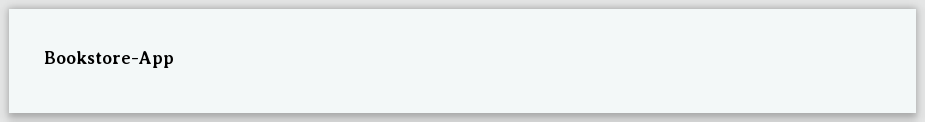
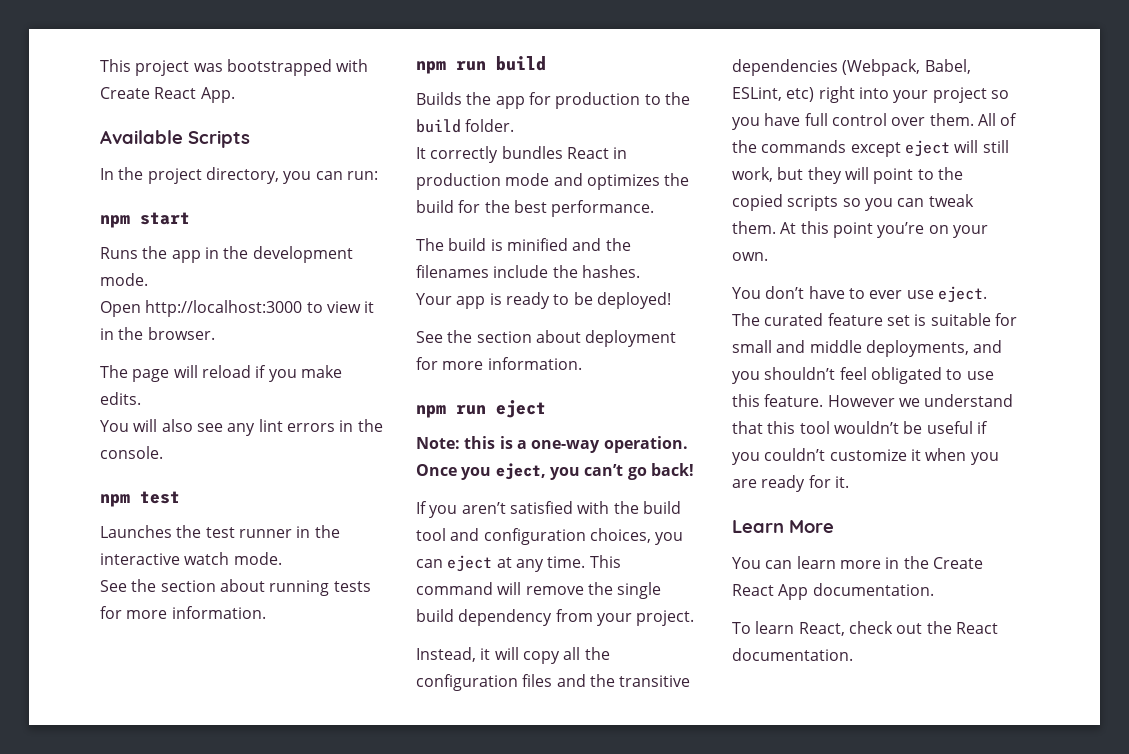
[44,51,174,68] Bookstore-App -> [100,59,369,76] [100,87,235,103] [100,130,250,148] [100,167,378,184] [100,212,190,228] [100,246,353,263] [100,273,148,286] [100,300,375,317] [100,327,215,340] [100,365,342,382] [100,392,141,405] [100,419,383,436] [100,446,163,459] [100,491,180,507] [100,525,340,538] [100,552,282,565] [100,579,371,596] [100,606,266,619] [416,56,546,74] [416,92,690,109] [416,119,515,133] [416,146,628,163] [416,173,690,190] [416,200,655,217] [416,238,631,251] [416,265,640,278] [416,292,671,309] [416,330,677,347] [416,357,582,370] [416,400,546,418] [416,436,688,453] [416,463,694,480] [416,501,681,518] [416,528,684,545] [416,555,621,572] [416,582,662,599] [416,609,695,626] [416,647,610,664] [416,674,691,691] [732,59,971,76] [732,86,1009,103] [732,113,1018,130] [732,140,1009,157] [732,167,963,184] [732,194,974,211] [732,221,988,238] [732,252,768,261] [732,286,987,303] [732,313,1017,326] [732,340,1003,357] [732,367,994,384] [732,394,1014,407] [732,421,988,434] [732,448,999,465] [732,475,849,492] [732,520,834,533] [732,556,983,569] [732,583,934,600] [732,621,998,636] [732,648,853,661] This project was bootstrapped with Create React App. // Available Scripts // In the project directory, you can run: // npm start // Runs the app in the development mode. // Open http://localhost:3000 to view it in the browser. // The page will reload if you make edits. // You will also see any lint errors in the console. // npm test // Launches the test runner in the interactive watch mode. // See the section about running tests for more information. // npm run build // Builds the app for production to the build folder. // It correctly bundles React in production mode and optimizes the build for the best performance. // The build is minified and the filenames include the hashes. // Your app is ready to be deployed! // See the section about deployment for more information. // npm run eject // Note: this is a one-way operation. Once you eject, you can’t go back! // If you aren’t satisfied with the build tool and configuration choices, you can eject at any time. This command will remove the single build dependency from your project. // Instead, it will copy all the configuration files and the transitive dependencies (Webpack, Babel, ESLint, etc) right into your project so you have full control over them. All of the commands except eject will still work, but they will point to the copied scripts so you can tweak them. At this point you’re on your own. // You don’t have to ever use eject. The curated feature set is suitable for small and middle deployments, and you shouldn’t feel obligated to use this feature. However we understand that this tool wouldn’t be useful if you couldn’t customize it when you are ready for it. // Learn More // You can learn more in the Create React App documentation. // To learn React, check out the React documentation.

